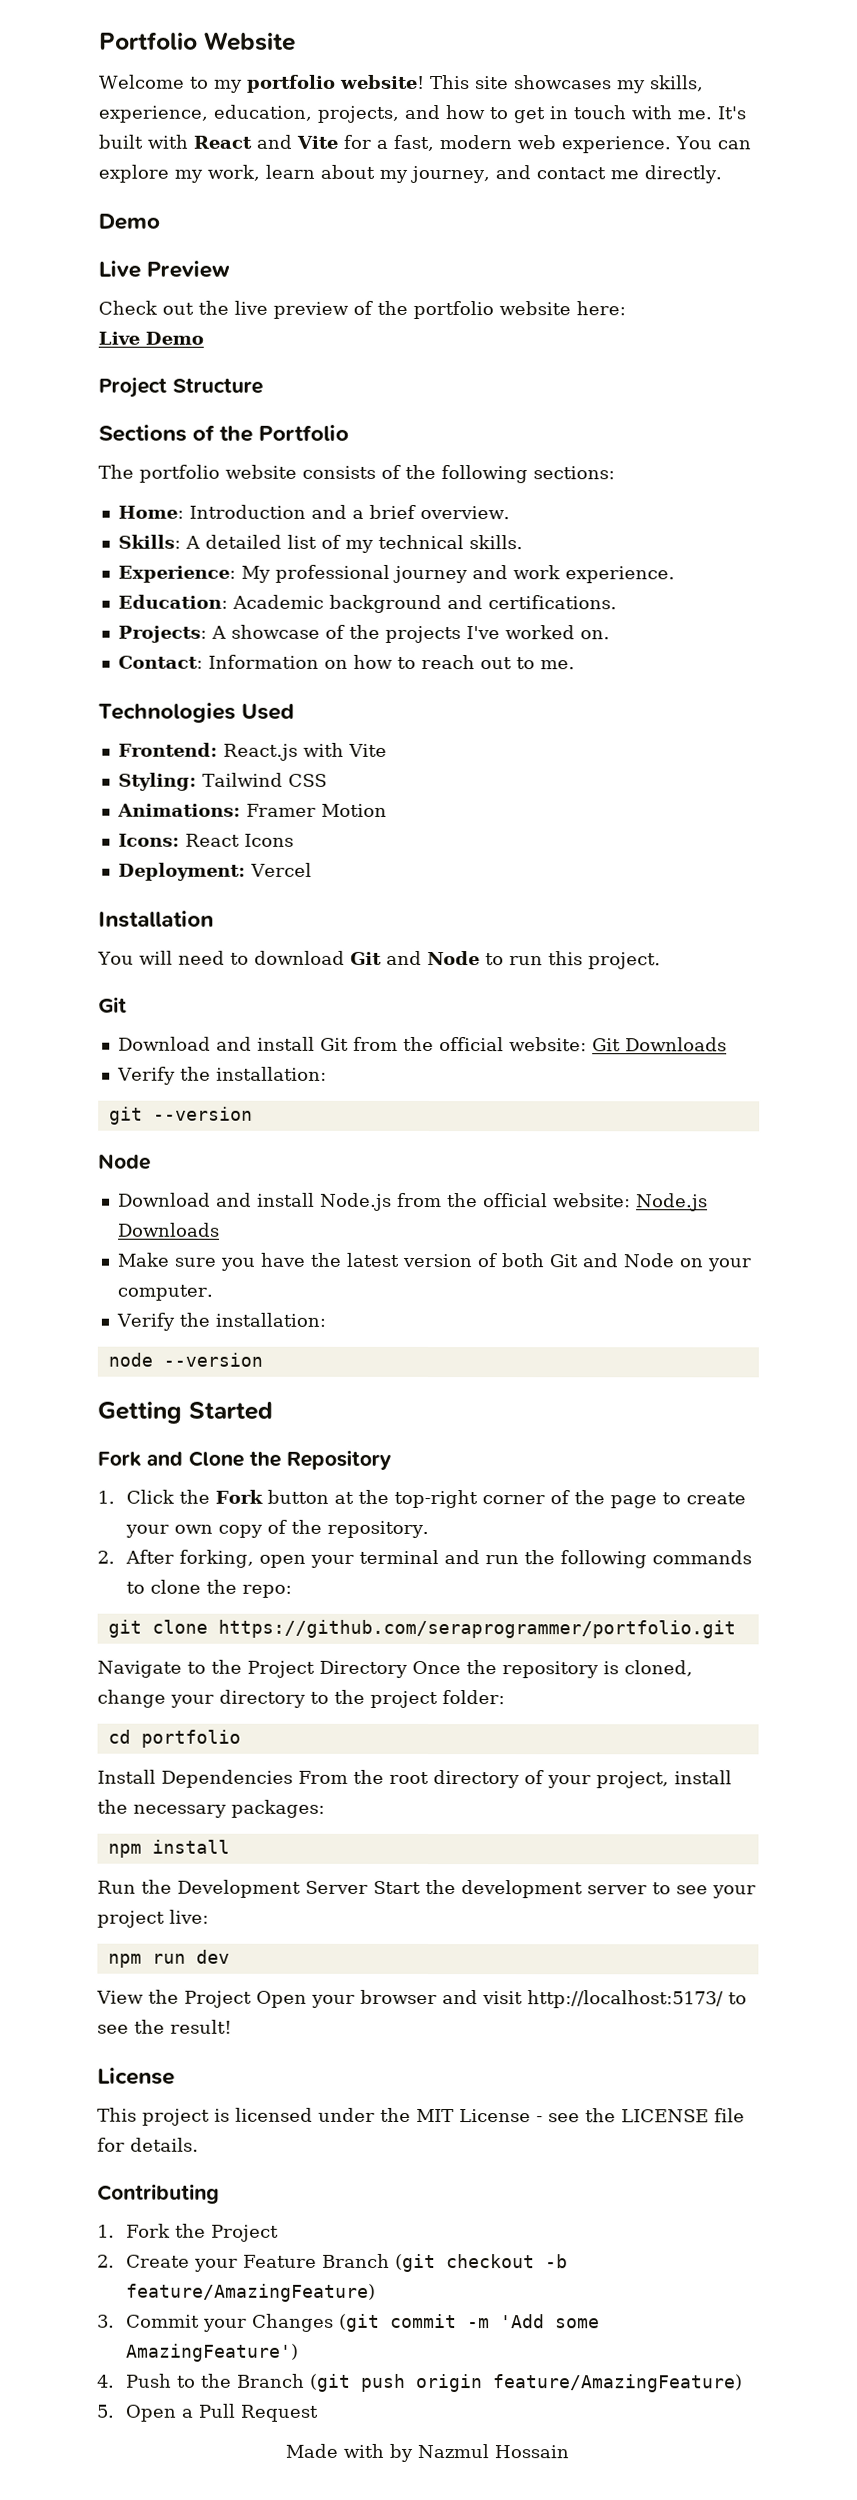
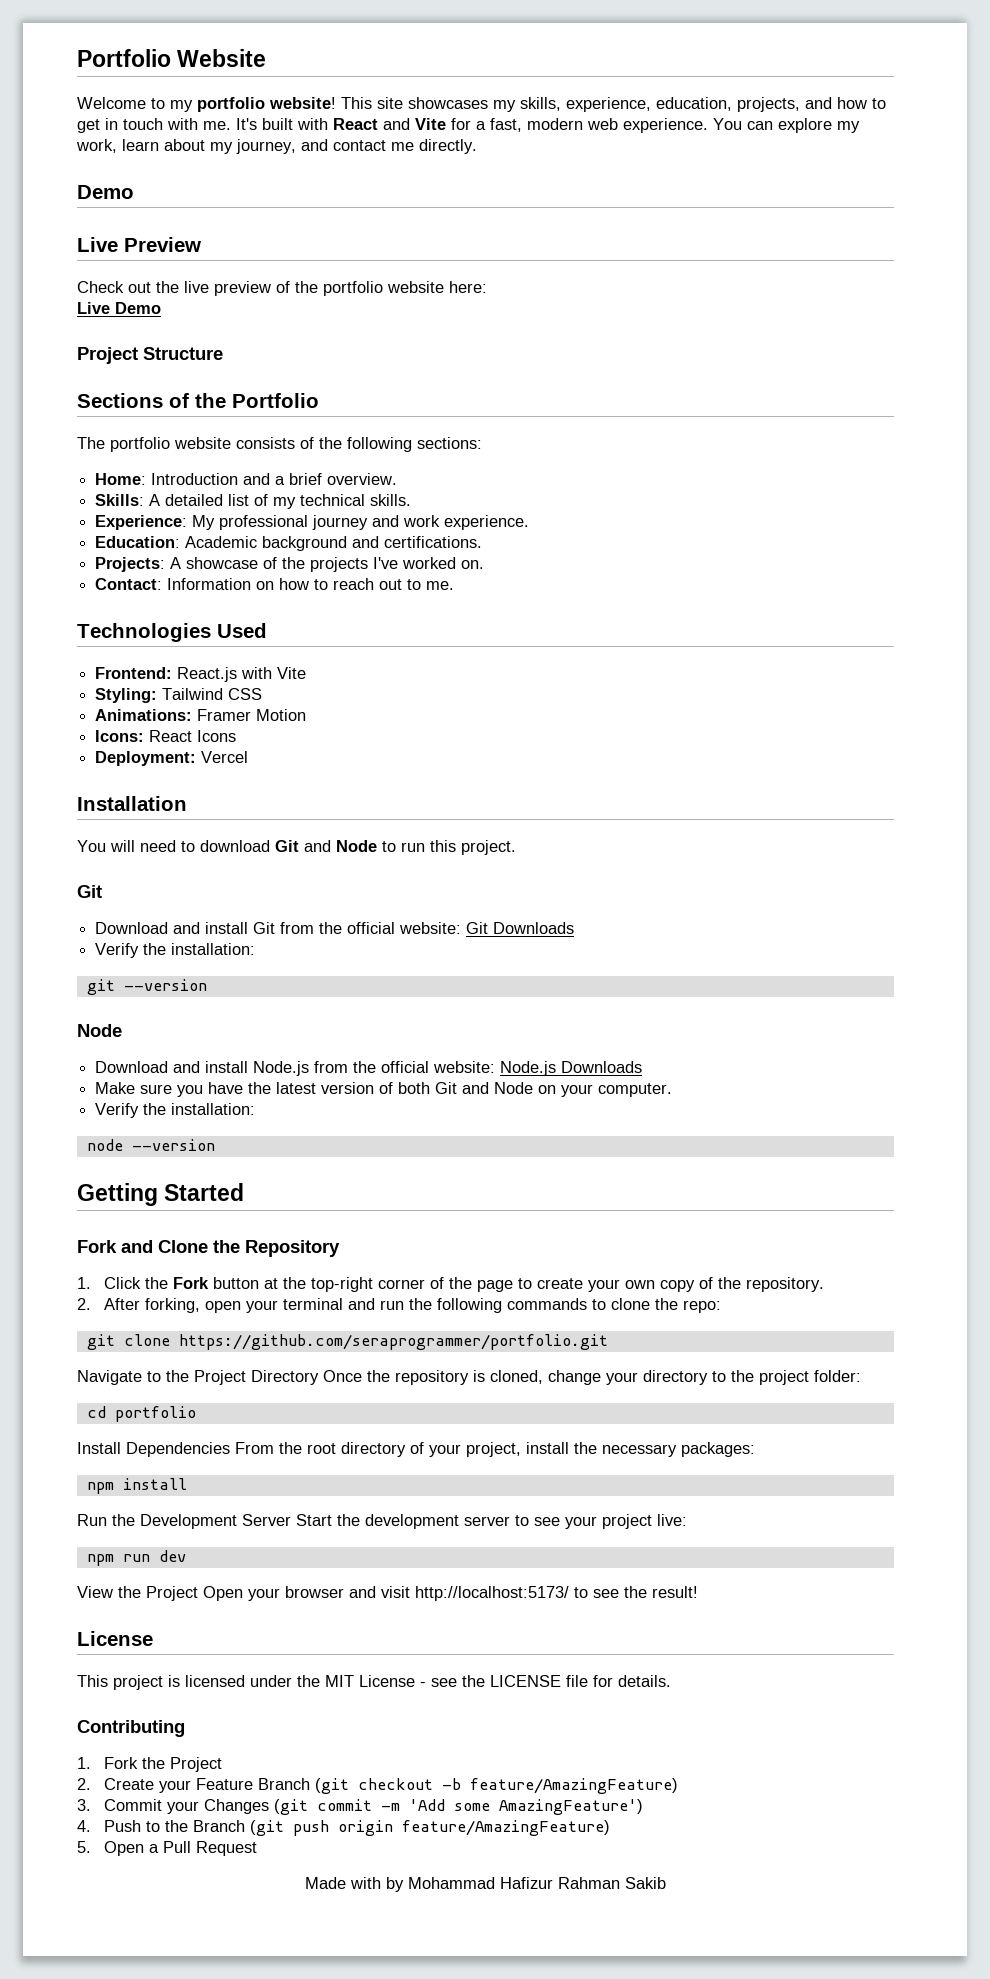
[417,2443,569,2459] Nazmul Hossain -> [408,1877,666,1889] Mohammad Hafizur Rahman Sakib

